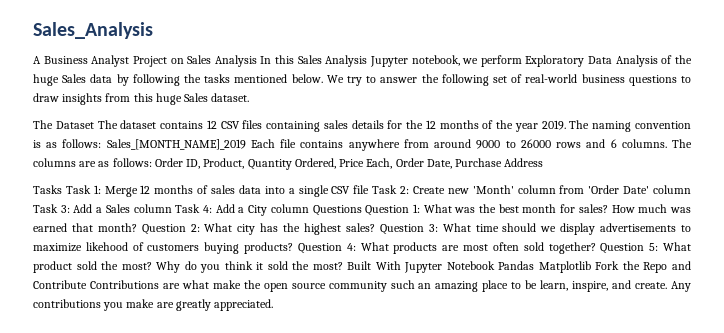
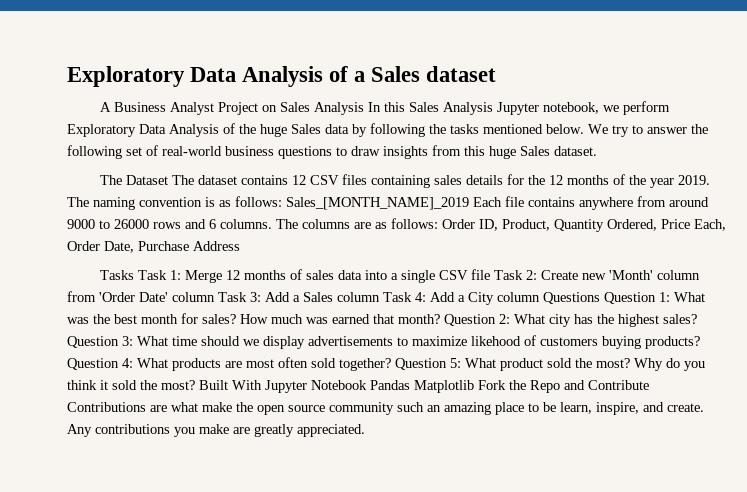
[33,22,153,39] Sales_Analysis -> [67,66,497,87] Exploratory Data Analysis of a Sales dataset

